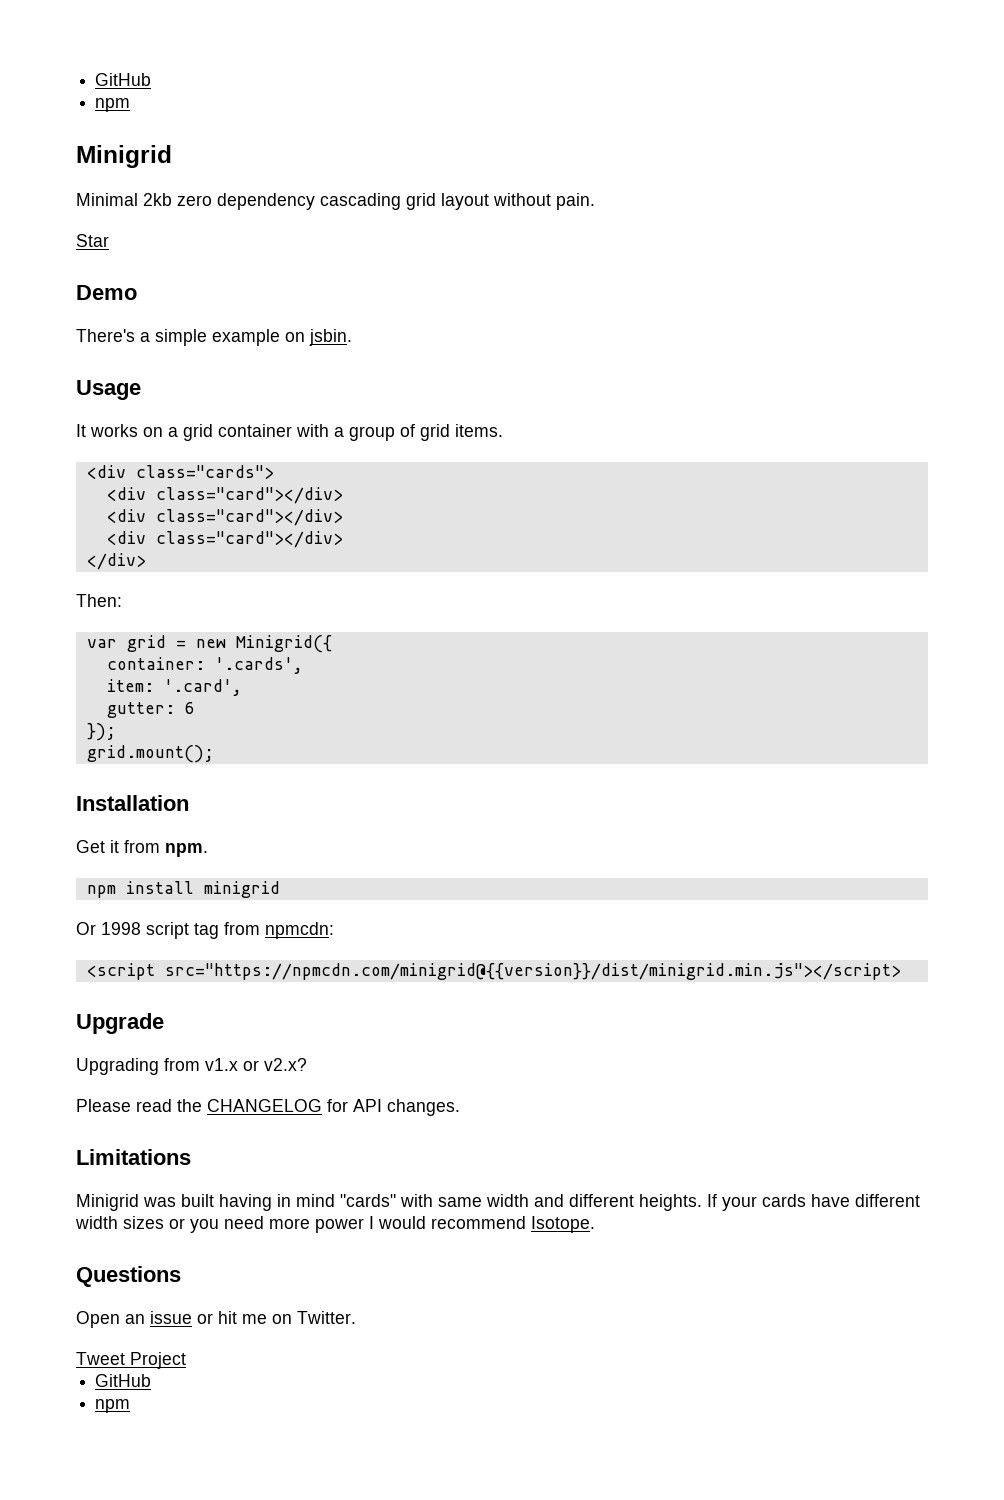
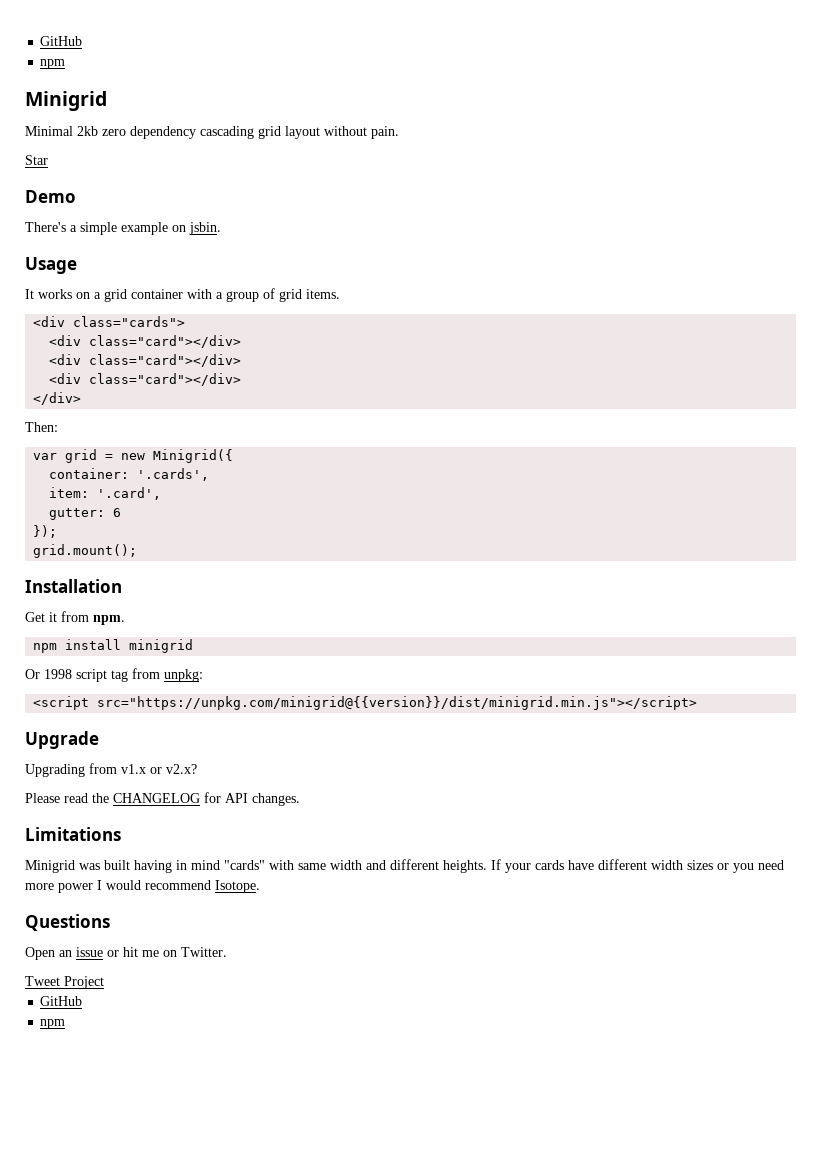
[265,922,334,939] npmcdn: -> [164,669,203,682] unpkg:
[164,963,901,980] src="https://npmcdn.com/minigrid@{{version}}/dist/minigrid.min.js"></script> -> [97,696,698,710] src="https://unpkg.com/minigrid@{{version}}/dist/minigrid.min.js"></script>

